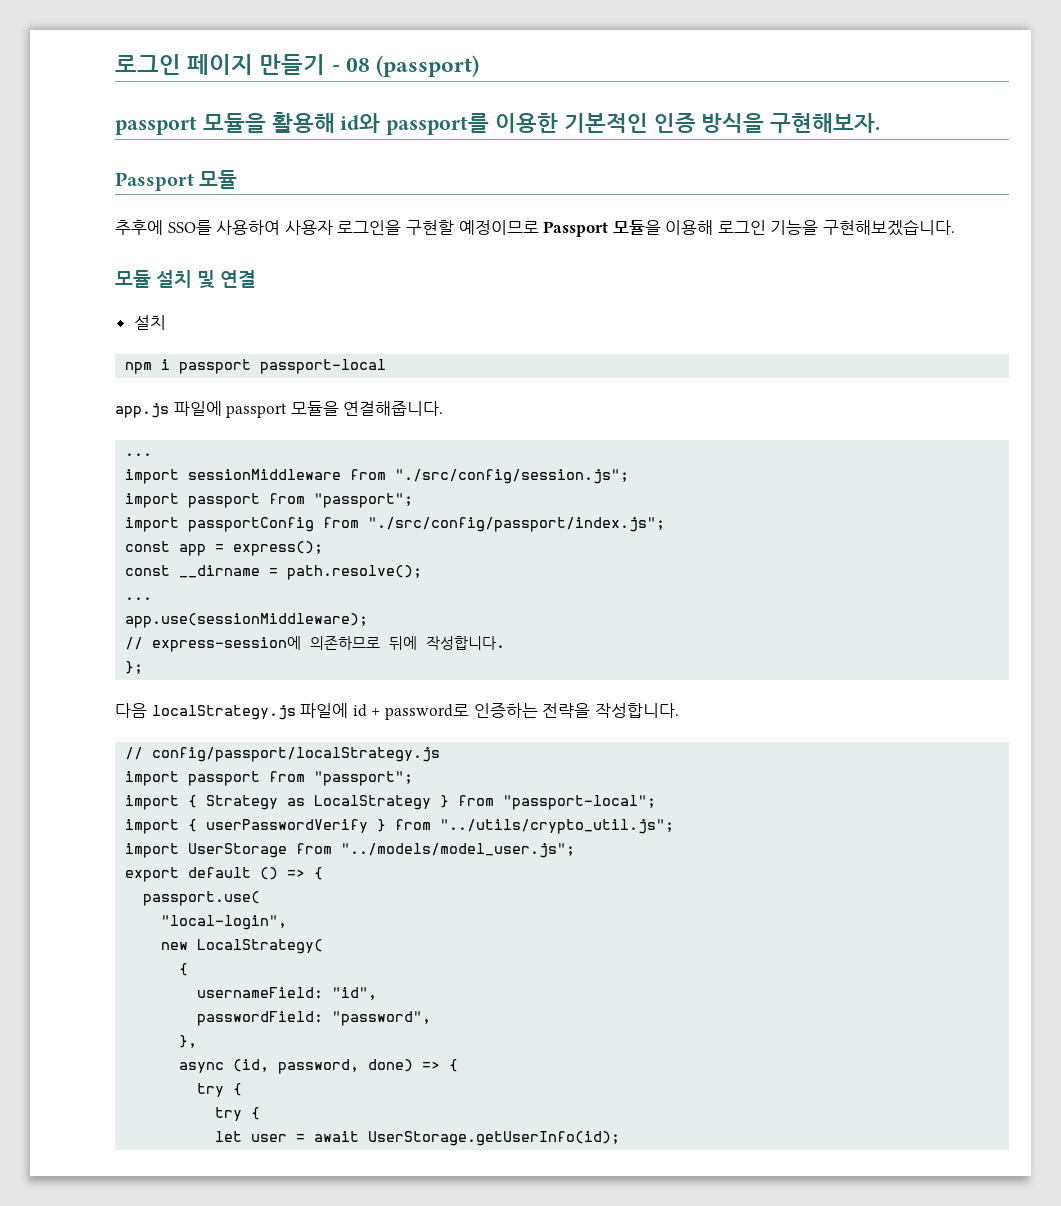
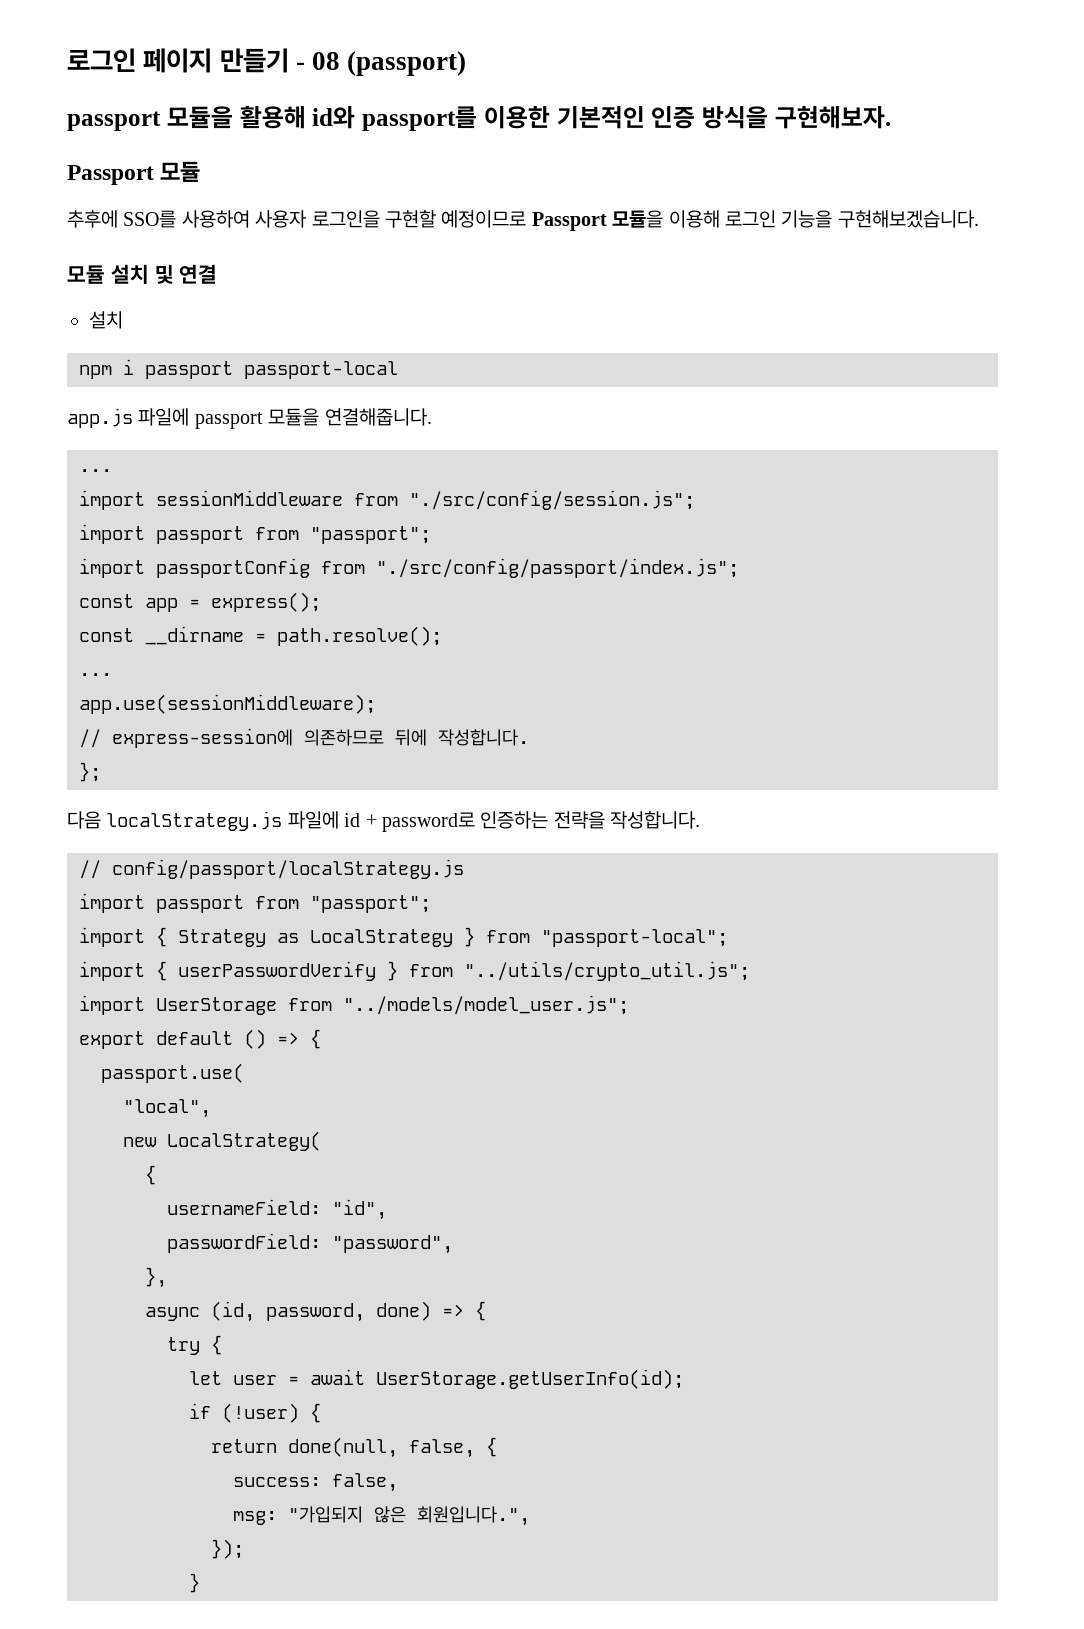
[161,915,288,930] "local-login", -> [123,1099,211,1118] "local",
[215,1107,261,1121] // try { -> (222, 1345) none
(621, 1138) none -> [189,1403,321,1423] [211,1437,497,1458] [233,1473,398,1492] [233,1506,530,1526] [211,1539,244,1559] [189,1573,200,1593] // if (!user) { // return done(null, false, { // success: false, // msg: "가입되지 않은 회원입니다.", // }); // }

